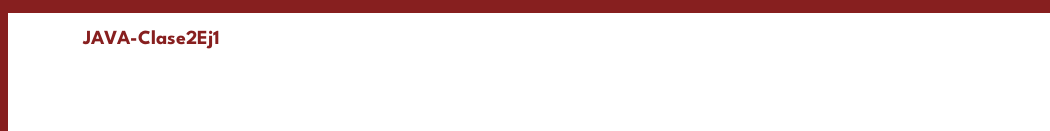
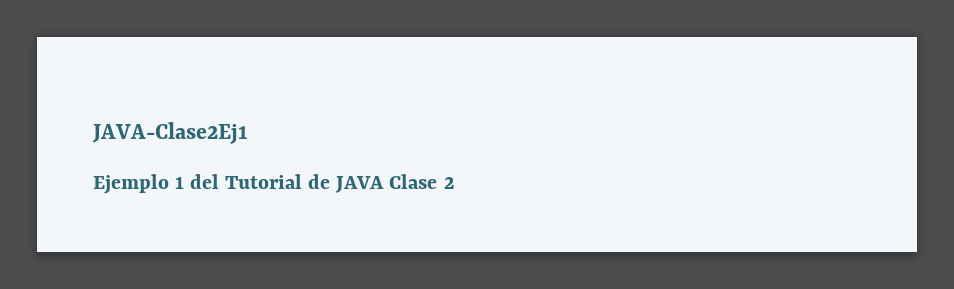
(220, 39) none -> [93,174,454,194] // Ejemplo 1 del Tutorial de JAVA Clase 2

